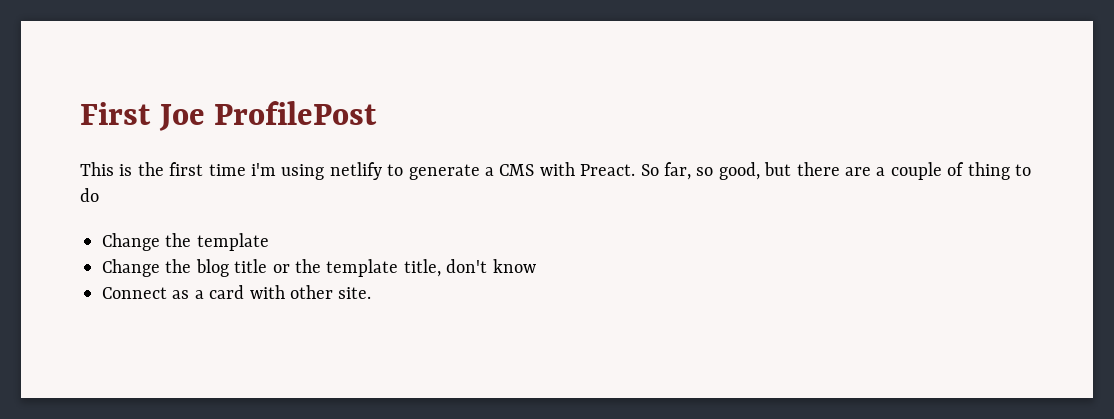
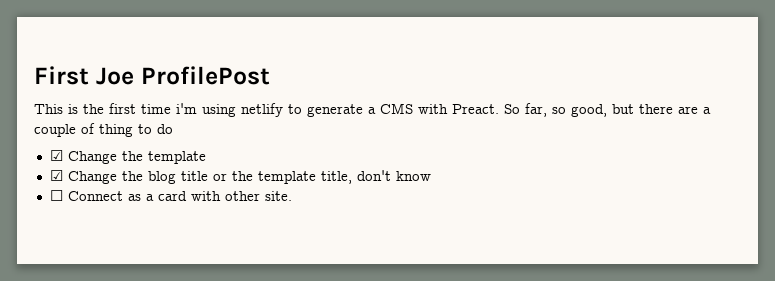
(99, 195) none -> [49,150,63,161] ☑
(269, 242) none -> [49,170,63,181] ☑
(536, 266) none -> [49,190,63,201] ☐

